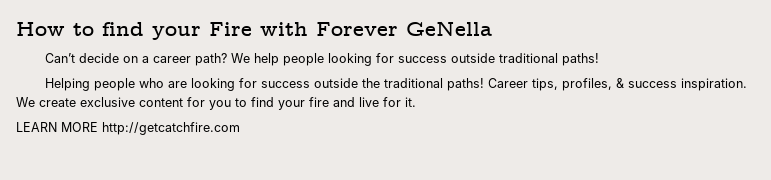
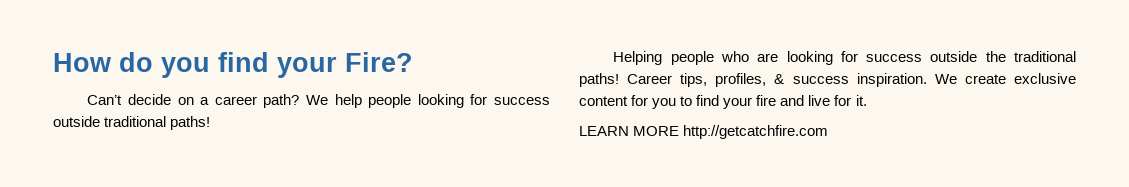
[73,21,492,40] to find your Fire with Forever GeNella -> [119,52,413,78] do you find your Fire?

